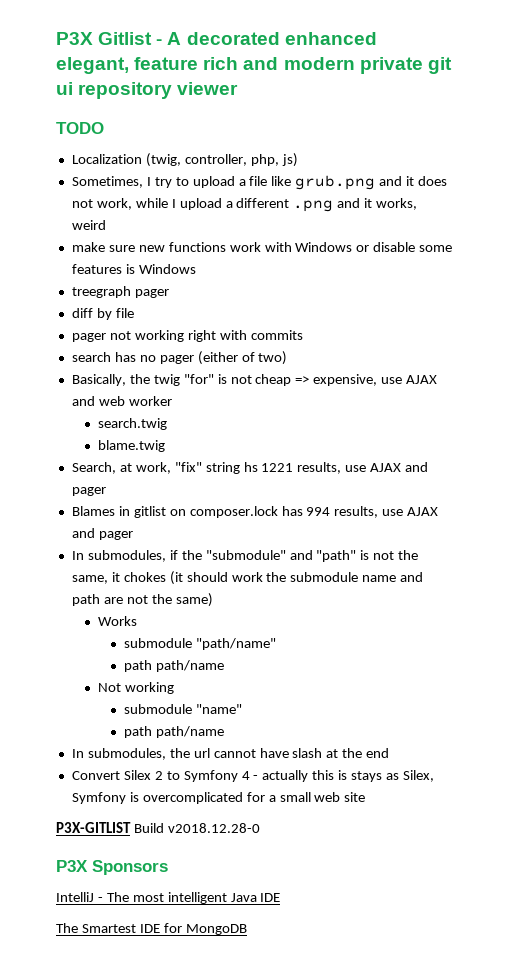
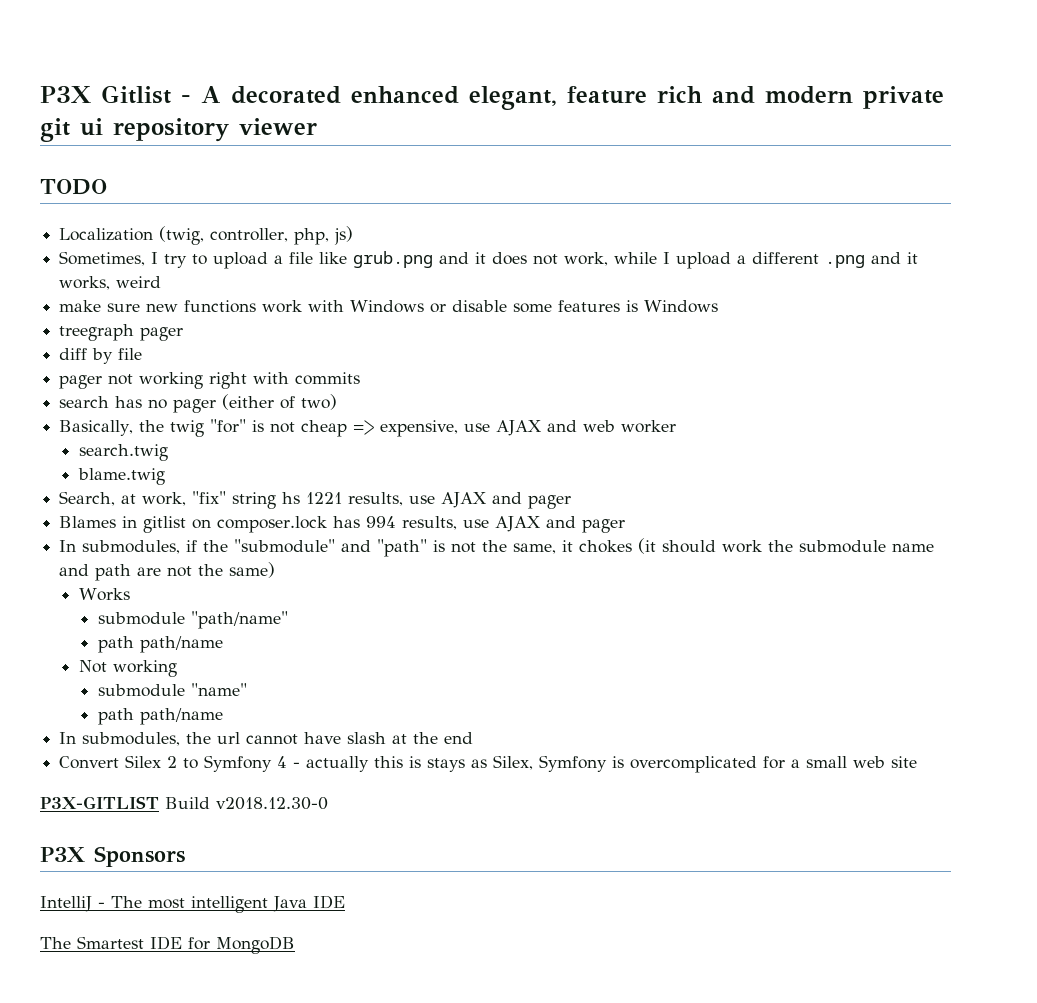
[167,823,260,833] v2018.12.28-0 -> [216,797,328,810] v2018.12.30-0

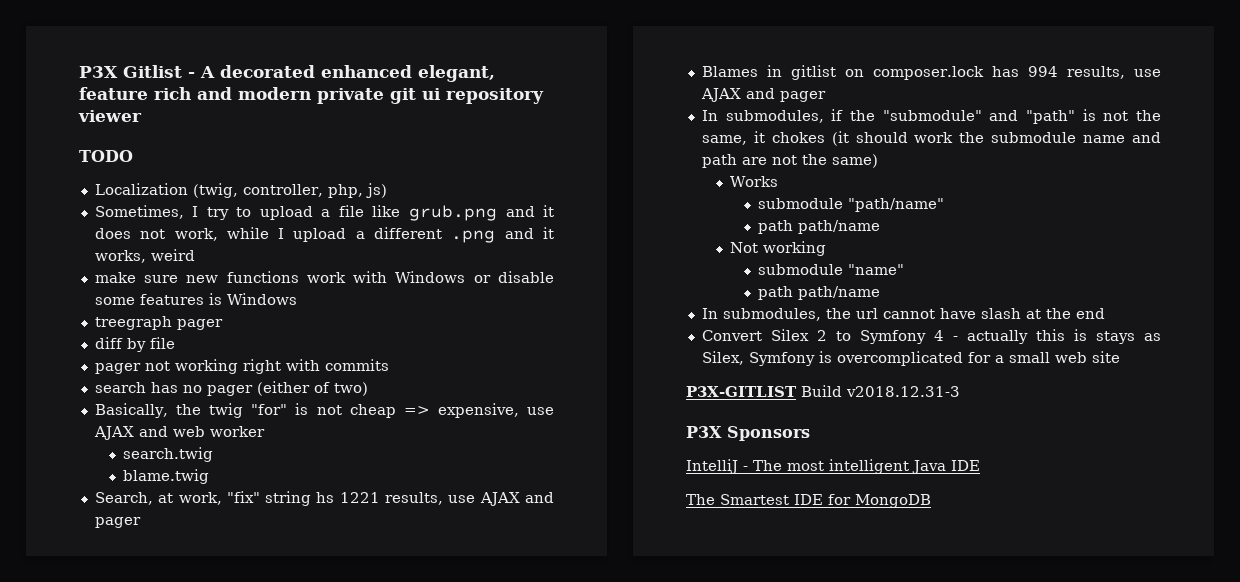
[216,797,328,810] v2018.12.30-0 -> [846,386,960,397] v2018.12.31-3

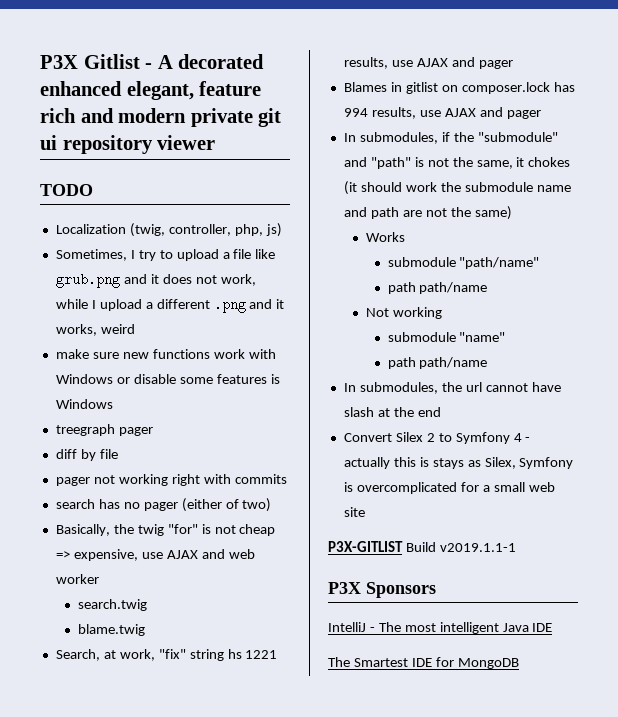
[846,386,960,397] v2018.12.31-3 -> [439,543,516,552] v2019.1.1-1

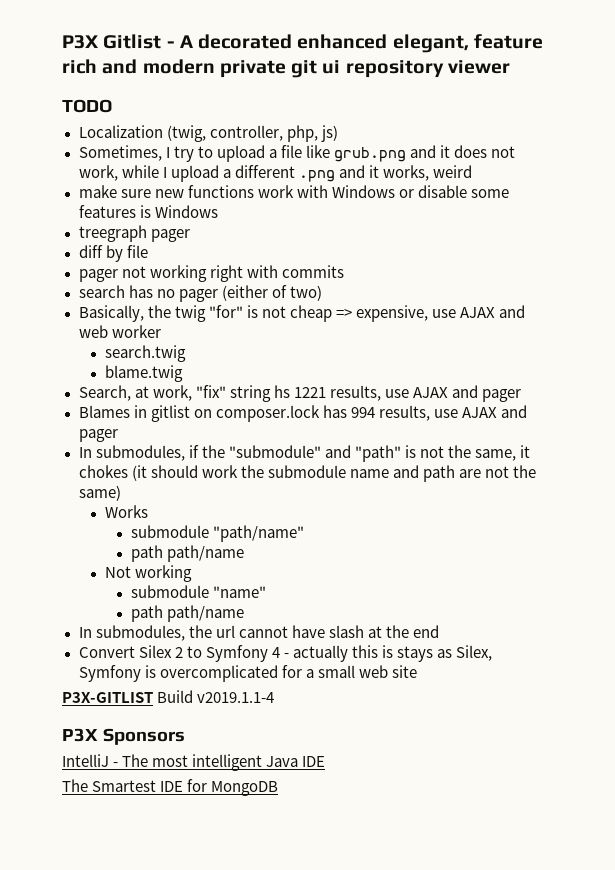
[439,543,516,552] v2019.1.1-1 -> [197,692,275,703] v2019.1.1-4

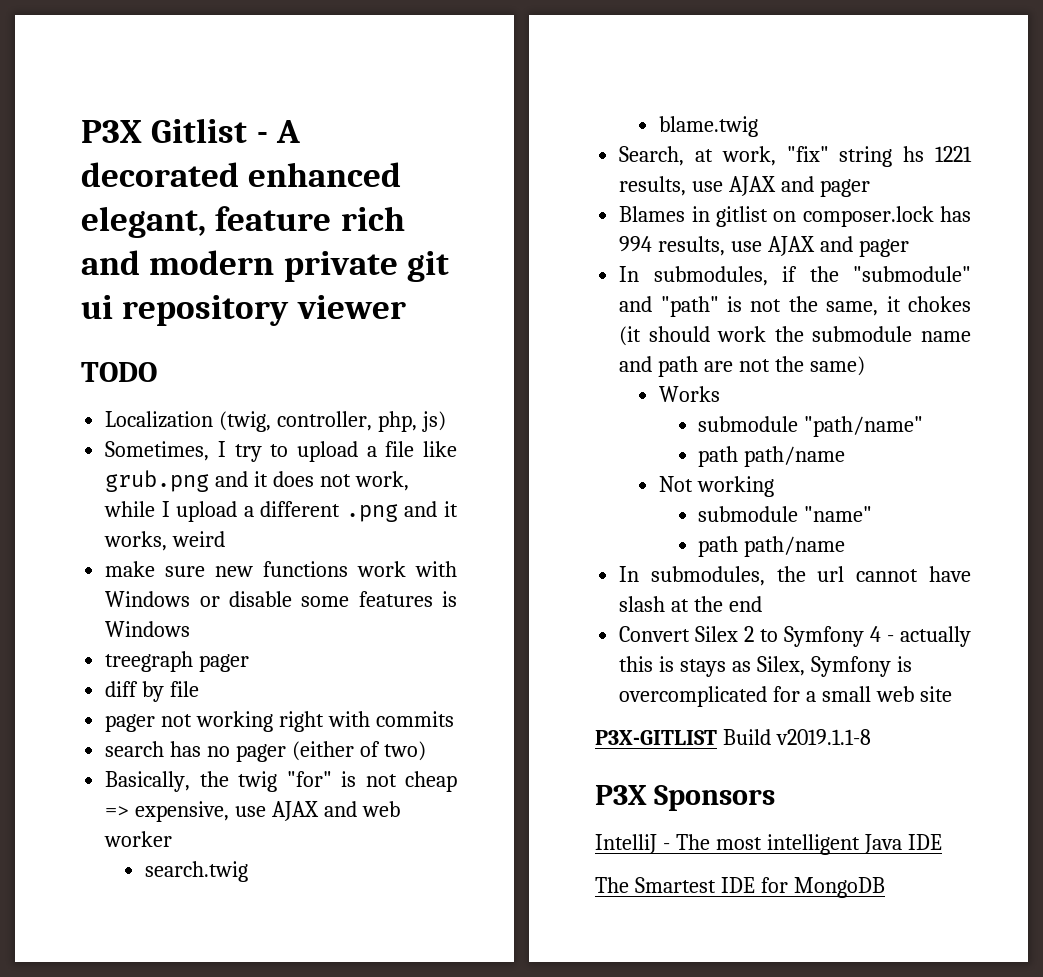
[197,692,275,703] v2019.1.1-4 -> [775,729,871,745] v2019.1.1-8

